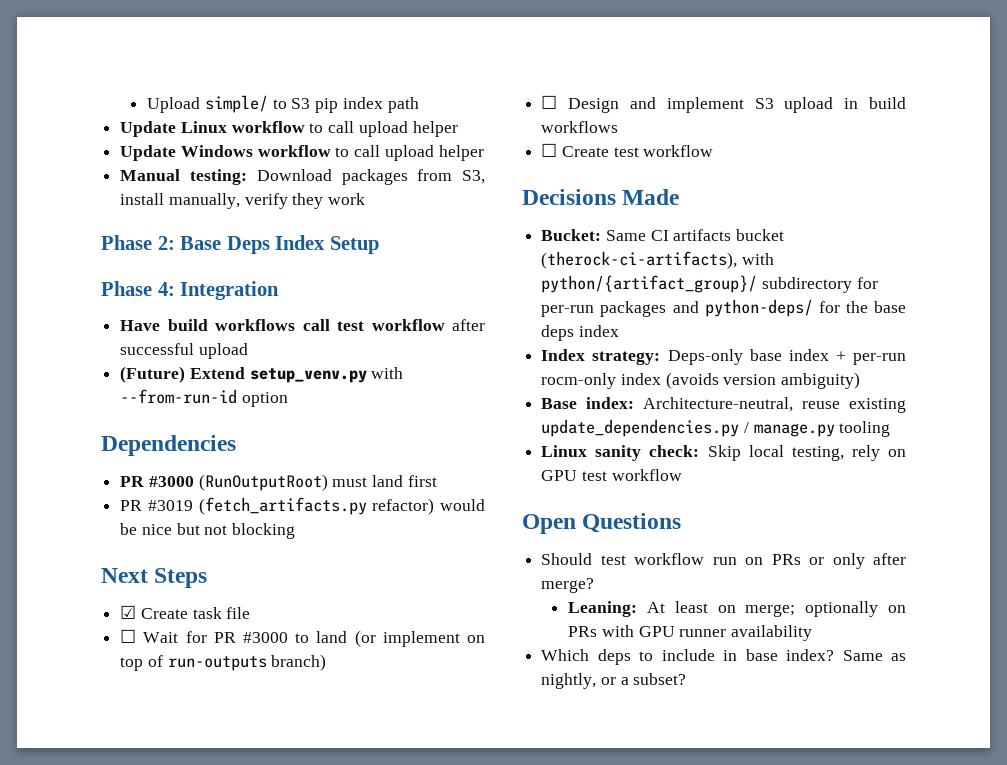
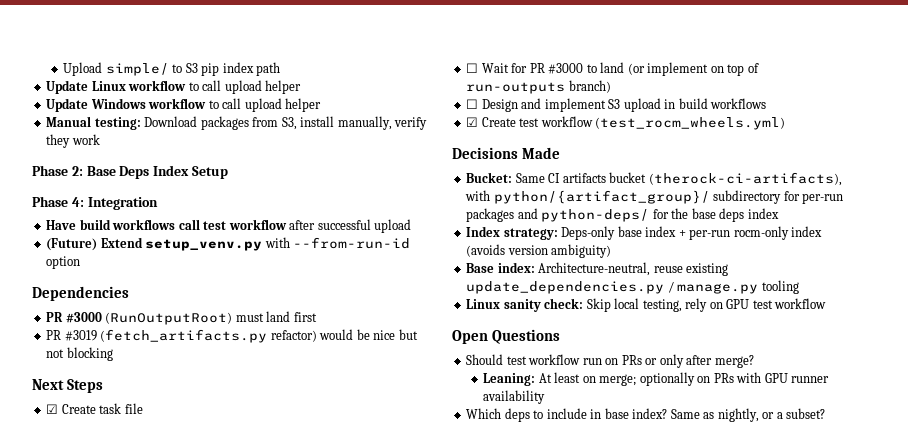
[541,143,558,157] ☐ -> [466,117,479,127] ☑
(714, 151) none -> [595,117,786,130] (test_rocm_wheels.yml)

